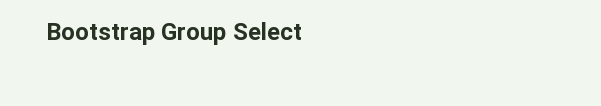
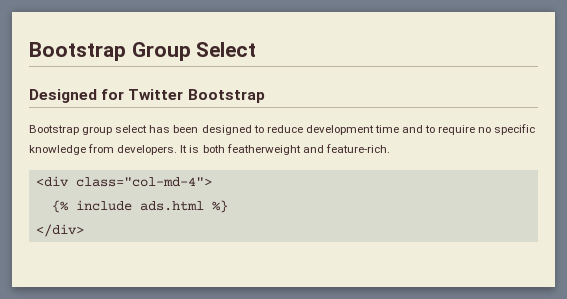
(302, 31) none -> [29,89,265,103] [29,124,536,135] [29,144,390,155] [35,176,212,187] [51,200,228,213] [35,224,84,237] // Designed for Twitter Bootstrap // Bootstrap group select has been designed to reduce development time and to require no specific knowledge from developers. It is both featherweight and feature-rich. // <div class="col-md-4"> // {% include ads.html %} // </div>

